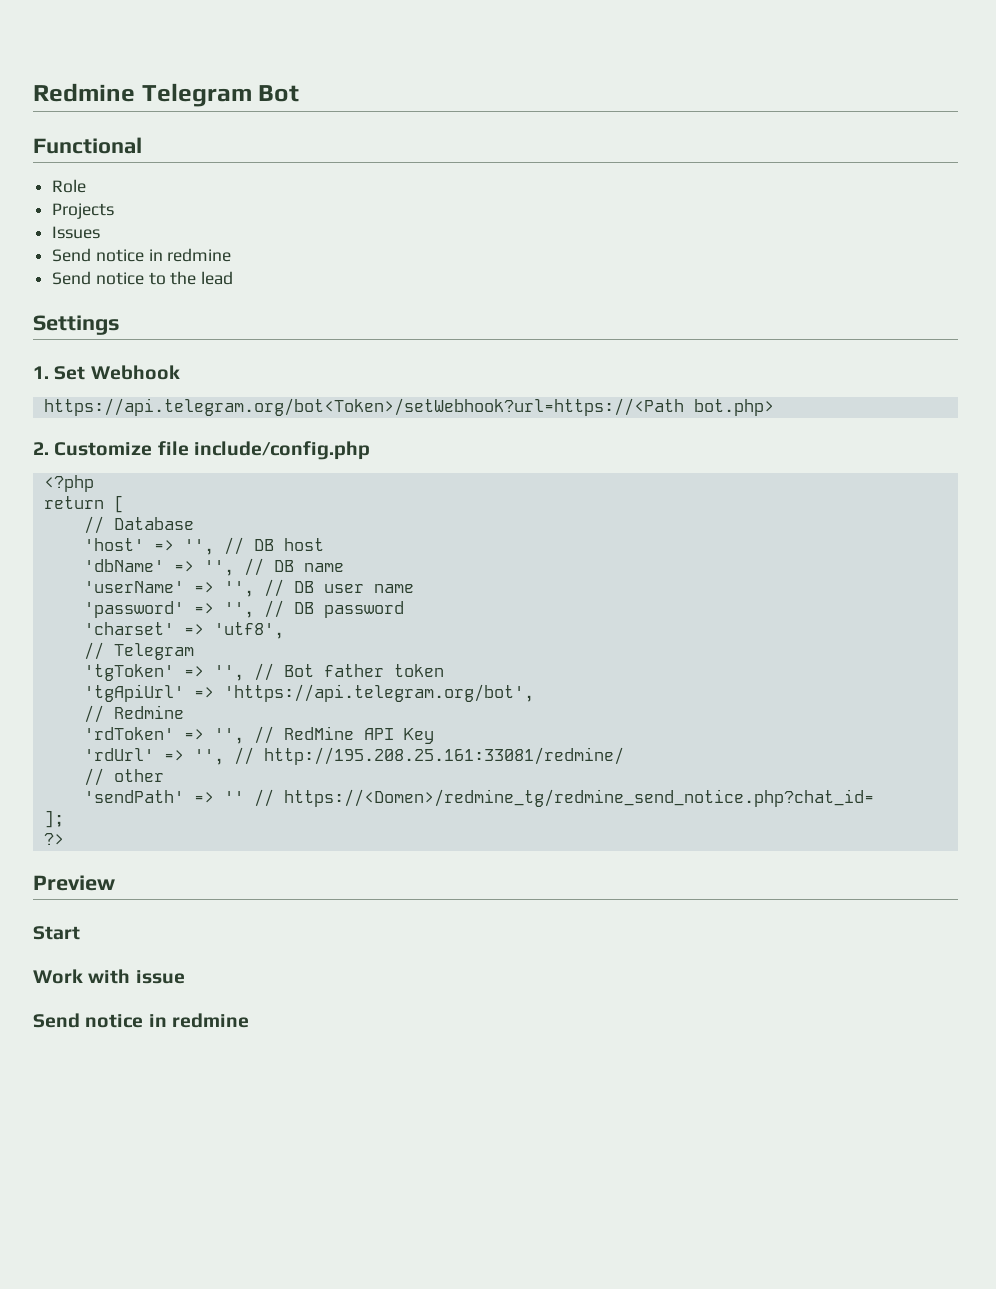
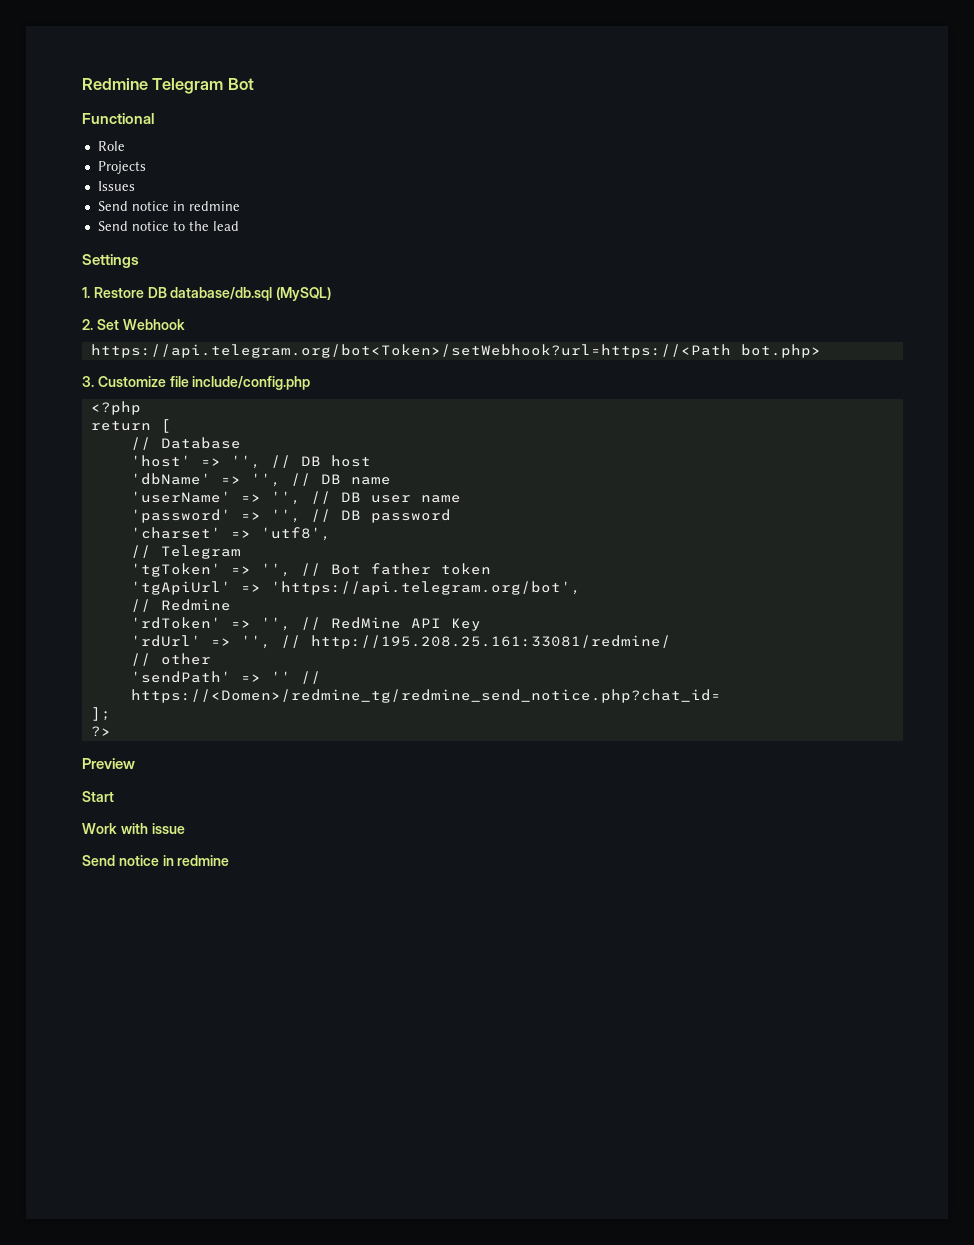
(49, 372) none -> [93,287,332,301] [82,319,93,330] Restore DB database/db.sql (MySQL) // 2.
[33,442,49,455] 2. -> [82,376,94,387] 3.

